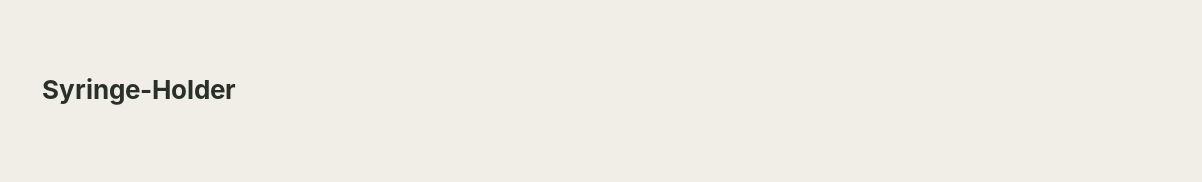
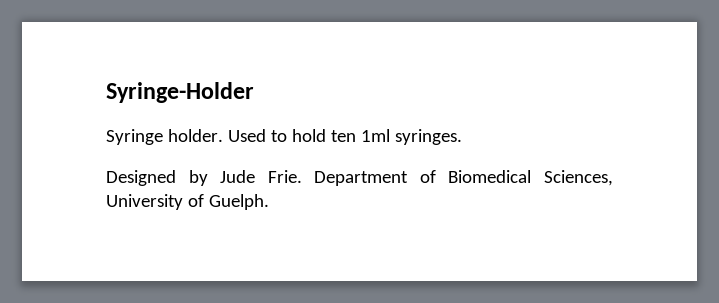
(236, 91) none -> [106,129,462,145] [106,170,613,186] [106,194,269,210] // Syringe holder. Used to hold ten 1ml syringes. // Designed by Jude Frie. Department of Biomedical Sciences, University of Guelph.

